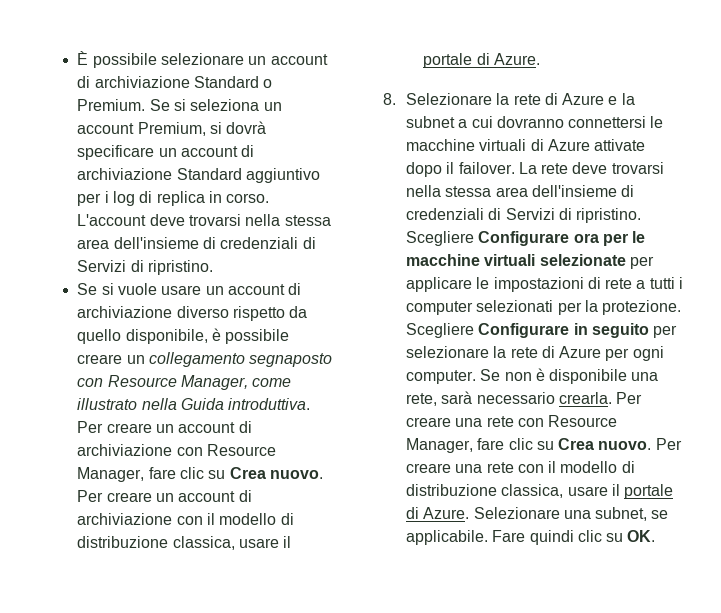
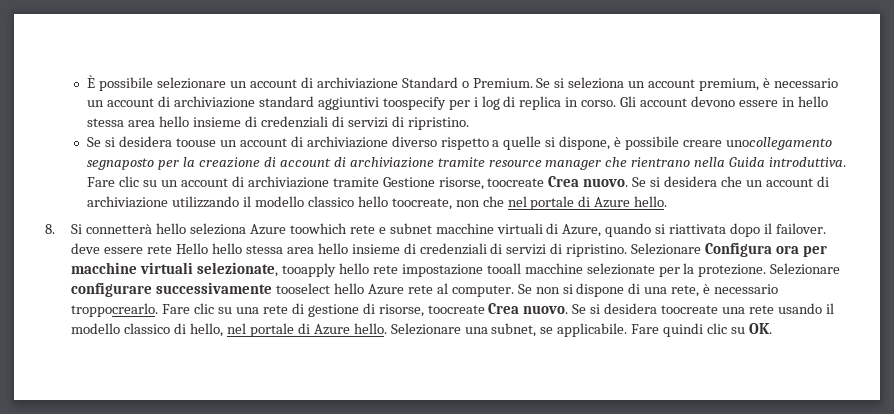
[137,121,267,136] [77,145,255,160] [77,168,321,183] Premium, si dovrà specificare un account di archiviazione Standard aggiuntivo -> [699,78,838,91] [87,96,446,110] premium, è necessario un account di archiviazione standard aggiuntivi toospecify
[77,214,331,226] [77,237,316,249] [77,260,127,272] L'account deve trovarsi nella stessa area dell'insieme di credenziali di Servizi -> [620,96,828,107] [87,116,388,128] Gli account devono essere in hello stessa area hello insieme di credenziali di servizi
[118,283,202,295] vuole usare -> [119,136,217,147] desidera toouse
[289,306,308,318] [77,328,290,344] [77,352,333,367] [77,375,292,390] [77,398,311,410] [77,421,252,433] [77,444,277,456] [77,467,324,482] [77,490,252,502] [77,513,294,525] [77,536,292,550] [423,53,541,68] [383,93,635,105] [405,116,664,128] [405,139,646,151] [405,162,664,177] [405,185,635,197] [405,208,642,223] [405,231,570,246] da quello disponibile, è possibile creare un collegamento segnaposto con Resource Manager, come illustrato nella Guida introduttiva. Per creare un account di archiviazione con Resource Manager, fare clic su Crea nuovo. Per creare un account di archiviazione con il modello di distribuzione classica, usare il portale di Azure. // 8. Selezionare la rete di Azure e la subnet a cui dovranno connettersi le macchine virtuali di Azure attivate dopo il failover. La rete deve trovarsi nella stessa area dell'insieme di credenziali di Servizi di ripristino. Scegliere Configurare -> [492,136,832,150] [87,157,847,170] [87,176,829,190] [87,196,668,210] [45,223,826,237] [71,242,773,257] a quelle si dispone, è possibile creare unocollegamento segnaposto per la creazione di account di archiviazione tramite resource manager che rientrano nella Guida introduttiva. Fare clic su un account di archiviazione tramite Gestione risorse, toocreate Crea nuovo. Se si desidera che un account di archiviazione utilizzando il modello classico hello toocreate, non che nel portale di Azure hello. // 8. Si connetterà hello seleziona Azure toowhich rete e subnet macchine virtuali di Azure, quando si riattivata dopo il failover. deve essere rete Hello hello stessa area hello insieme di credenziali di servizi di ripristino. Selezionare Configura
[632,231,646,243] [405,254,654,269] [405,277,684,292] [405,300,682,315] [405,323,678,338] [405,346,664,361] [405,368,659,384] [405,391,643,406] [405,415,618,427] [405,438,682,453] [405,461,635,473] [405,484,674,499] [405,507,470,519] le macchine virtuali selezionate per applicare le impostazioni di rete a tutti i computer selezionati per la protezione. Scegliere Configurare in seguito per selezionare la rete di Azure per ogni computer. Se non è disponibile una rete, sarà necessario crearla. Per creare una rete con Resource Manager, fare clic su Crea nuovo. Per creare una rete con il modello di distribuzione classica, usare il portale di Azure. -> [71,262,841,277] [71,282,779,297] [71,303,834,317] [71,323,387,337] macchine virtuali selezionate, tooapply hello rete impostazione tooall macchine selezionate per la protezione. Selezionare configurare successivamente tooselect hello Azure rete al computer. Se non si dispone di una rete, è necessario troppocrearlo. Fare clic su una rete di gestione di risorse, toocreate Crea nuovo. Se si desidera toocreate una rete usando il modello classico di hello, nel portale di Azure hello.

